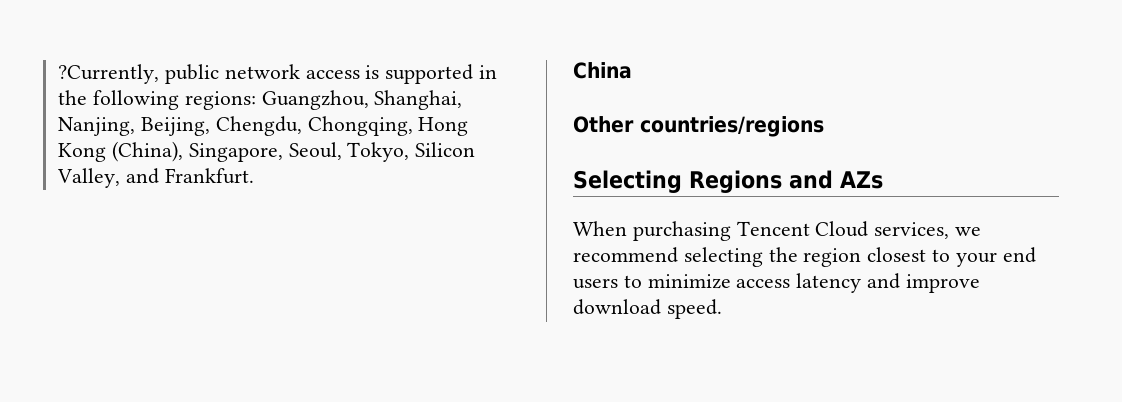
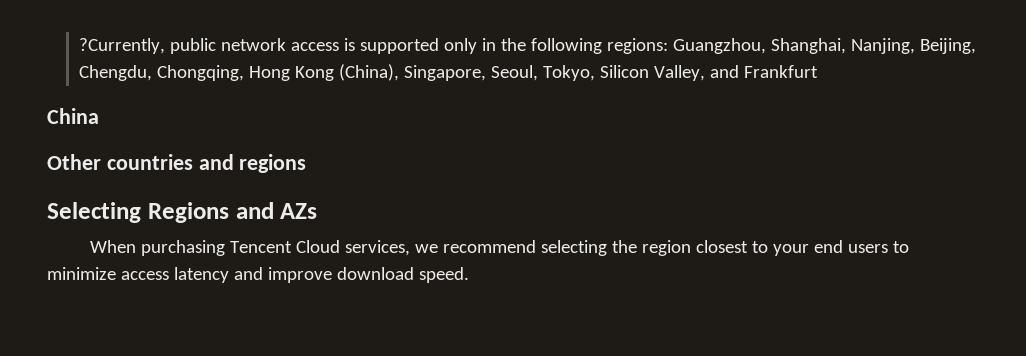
(474, 74) none -> [443,38,477,54] only
[164,168,254,184] Frankfurt. -> [743,65,818,78] Frankfurt
[640,116,824,137] countries/regions -> [106,154,307,173] countries and regions

